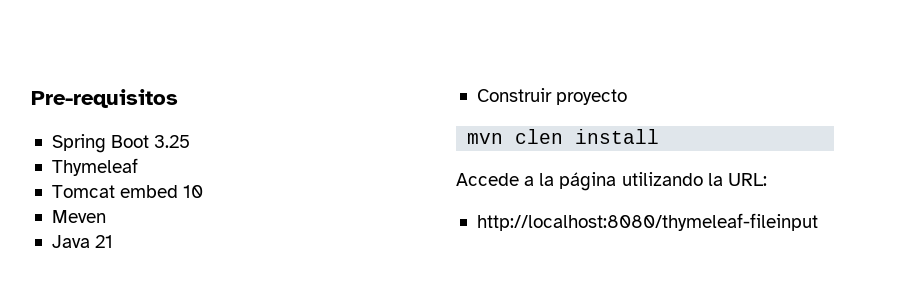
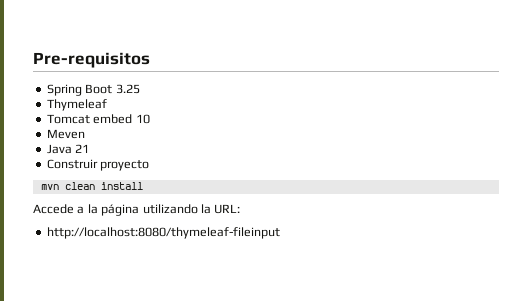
[515,129,564,144] clen -> [64,182,95,190] clean

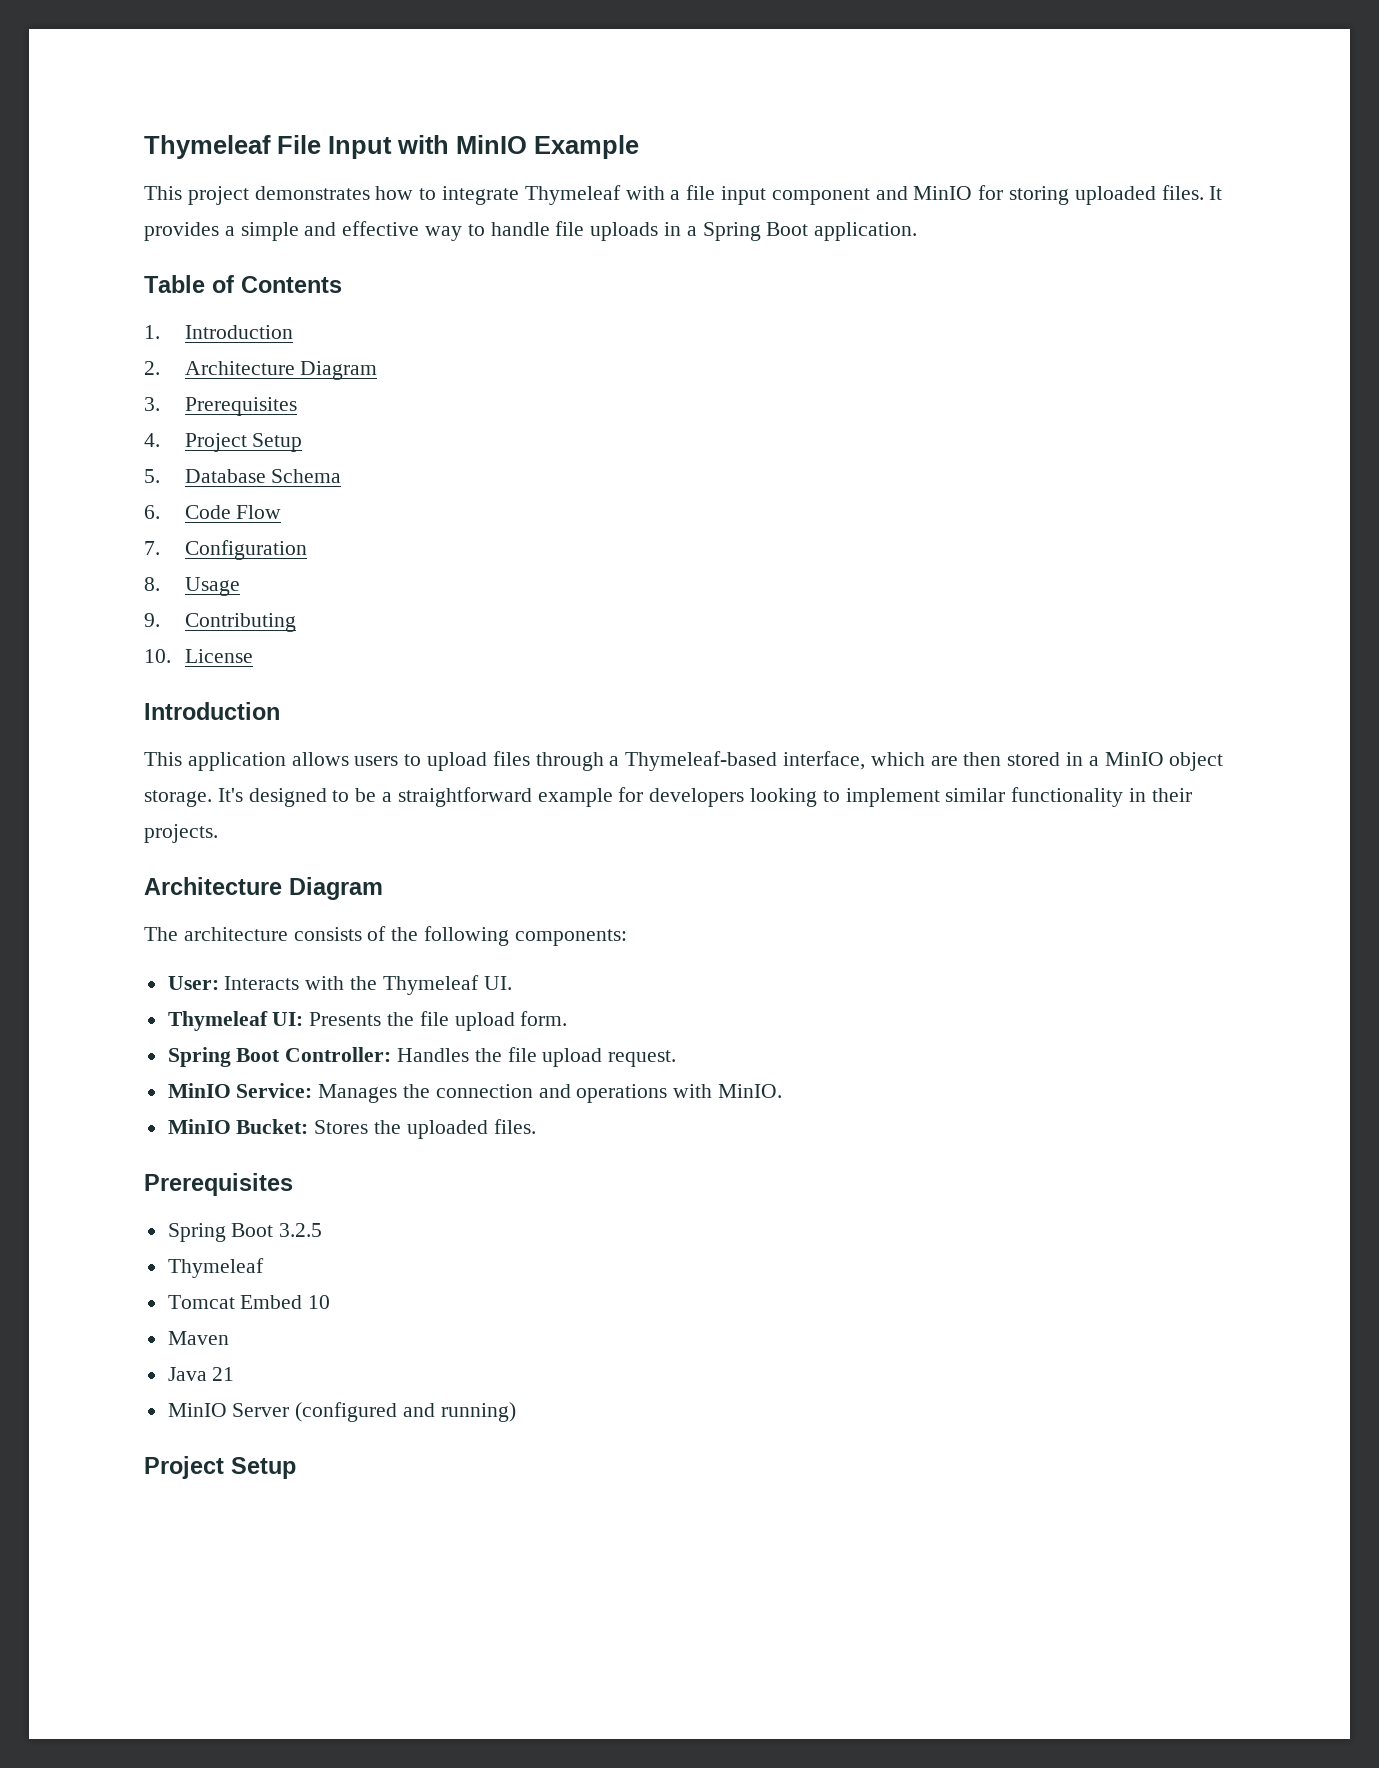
[33,52,150,68] [46,84,140,96] Pre-requisitos // Spring Boot 3.25 -> [144,135,639,159] [144,185,1223,205] [144,221,918,241] [144,275,342,293] [144,325,293,339] [144,361,378,380] [144,397,297,416] [144,433,303,452] [144,469,342,483] [144,505,282,519] [144,540,307,560] [144,577,240,596] [144,613,296,632] [144,649,253,663] [144,702,280,720] [144,751,1224,771] [144,787,1192,807] [144,824,218,843] [144,877,383,900] [144,926,627,946] [167,975,512,995] [167,1011,568,1031] [167,1047,677,1067] [167,1083,783,1103] [167,1119,536,1139] [144,1173,293,1196] [167,1223,323,1242] Thymeleaf File Input with MinIO Example // This project demonstrates how to integrate Thymeleaf with a file input component and MinIO for storing uploaded files. It provides a simple and effective way to handle file uploads in a Spring Boot application. // Table of Contents // 1. Introduction // 2. Architecture Diagram // 3. Prerequisites // 4. Project Setup // 5. Database Schema // 6. Code Flow // 7. Configuration // 8. Usage // 9. Contributing // 10. License // Introduction // This application allows users to upload files through a Thymeleaf-based interface, which are then stored in a MinIO object storage. It's designed to be a straightforward example for developers looking to implement similar functionality in their projects. // Architecture Diagram // The architecture consists of the following components: // User: Interacts with the Thymeleaf UI. // Thymeleaf UI: Presents the file upload form. // Spring Boot Controller: Handles the file upload request. // MinIO Service: Manages the connection and operations with MinIO. // MinIO Bucket: Stores the uploaded files. // Prerequisites // Spring Boot 3.2.5
[93,114,133,124] embed -> [240,1295,303,1309] Embed
[46,129,85,139] Meven -> [167,1331,229,1345] Maven
[46,159,150,171] [40,182,143,190] [33,204,241,216] [46,227,280,239] Construir proyecto // mvn clean install // Accede a la página utilizando la URL: // http://localhost:8080/thymeleaf-fileinput -> [167,1402,516,1422] [144,1456,296,1479] MinIO Server (configured and running) // Project Setup

